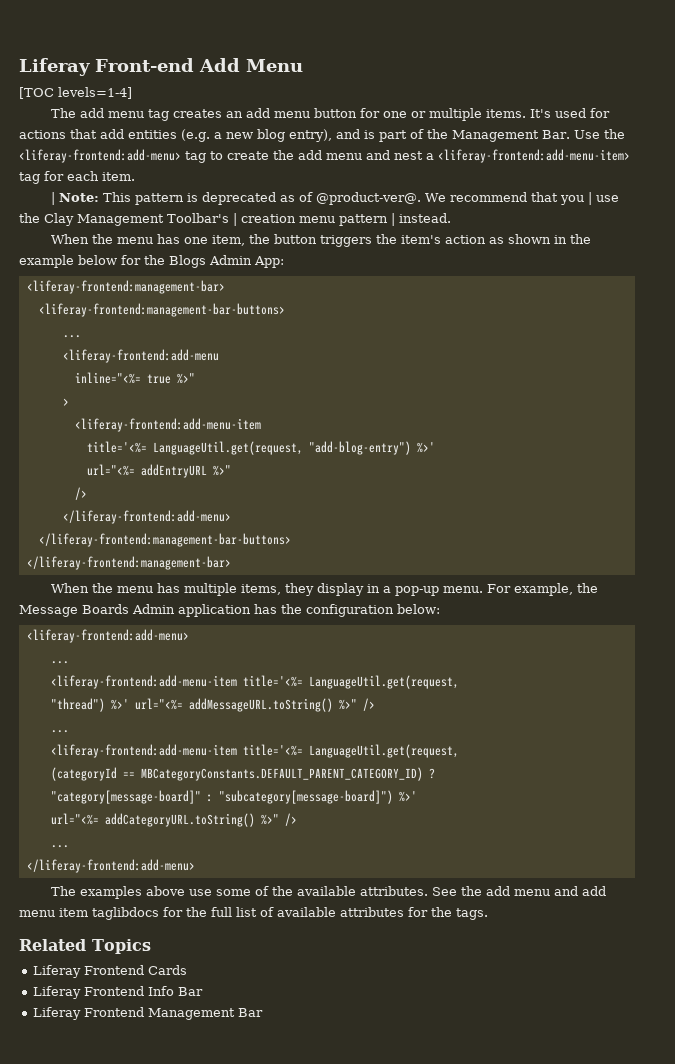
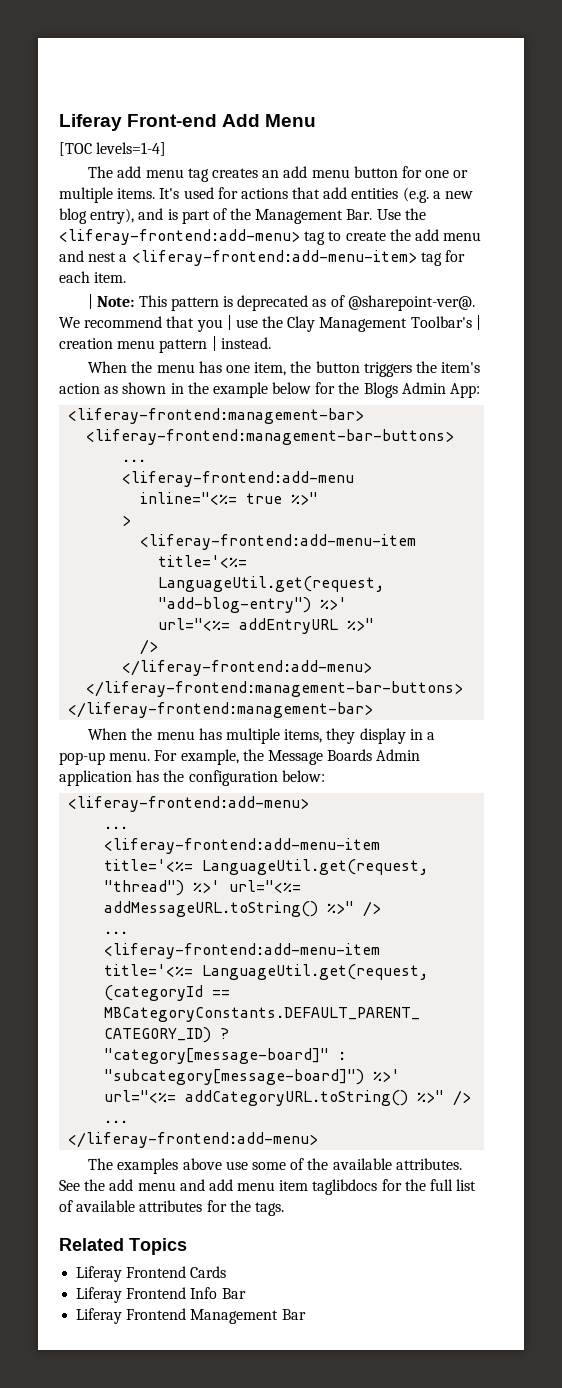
[316,192,422,205] @product-ver@. -> [347,295,475,311] @sharepoint-ver@.

